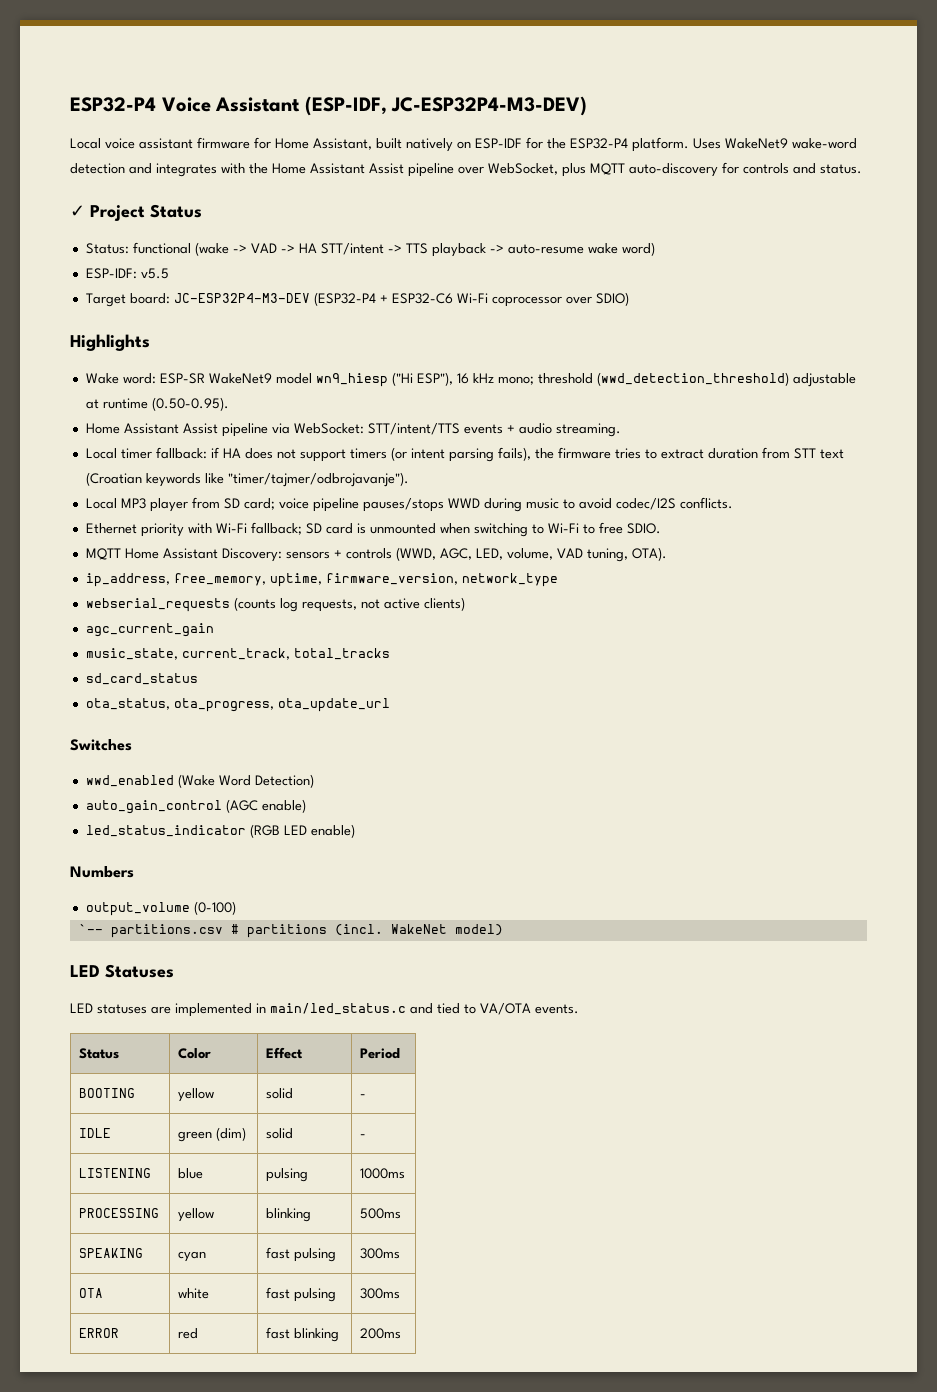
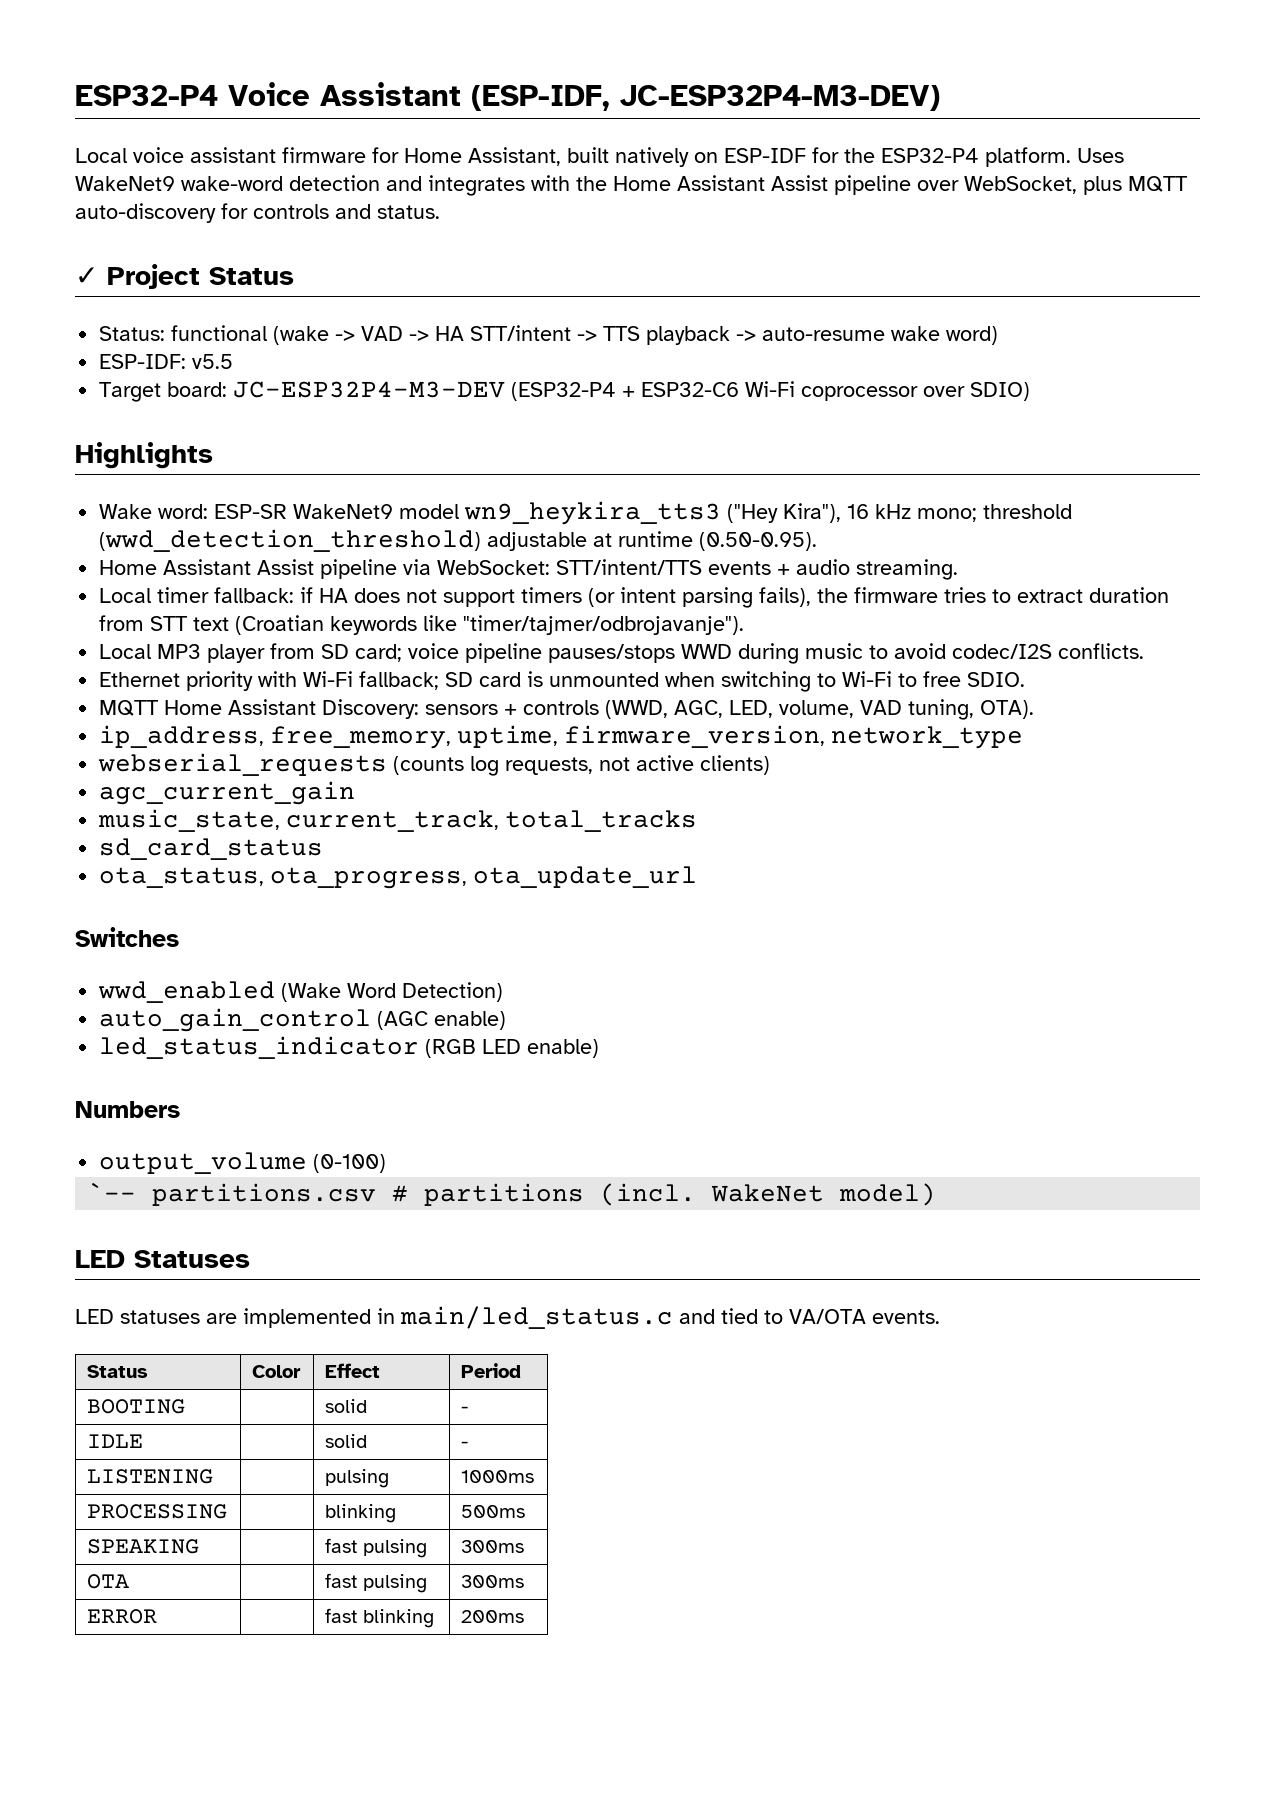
[315,372,453,387] wn9_hiesp ("Hi ESP"), -> [464,501,842,525] wn9_heykira_tts3 ("Hey Kira"),
[178,1088,215,1102] yellow -> (186, 1406) none
[178,1127,247,1142] green (dim) -> (144, 1441) none
[178,1168,204,1179] blue -> (214, 1476) none
[178,1208,215,1222] yellow -> (228, 1511) none
[178,1251,207,1262] cyan -> (200, 1546) none
[178,1288,210,1299] white -> (130, 1581) none
[178,1328,199,1339] red -> (158, 1616) none

